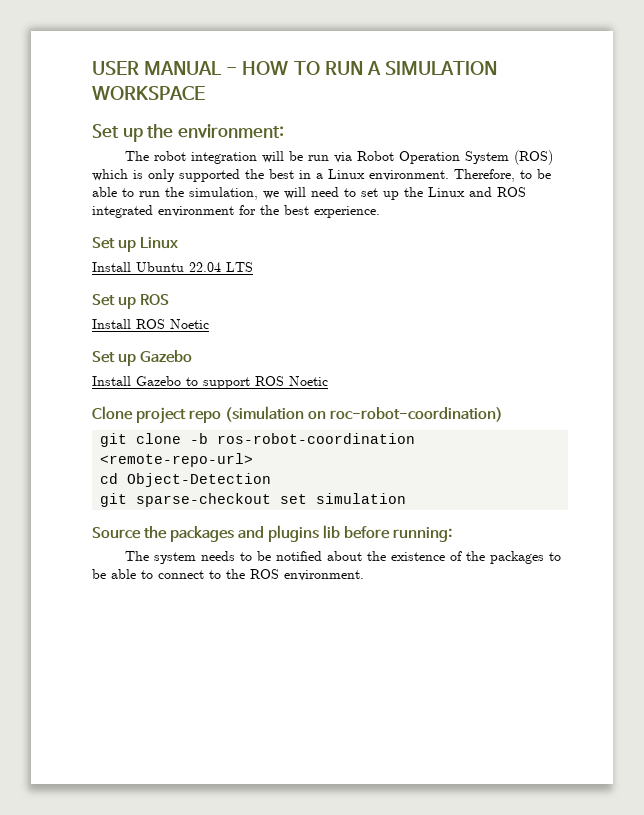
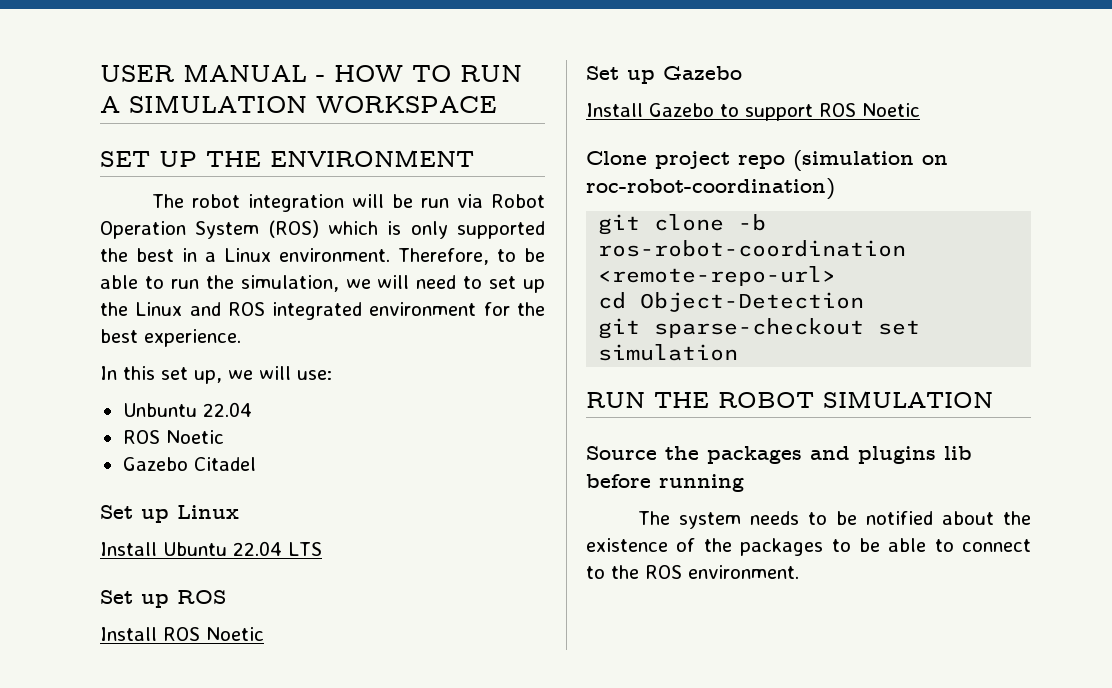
[92,124,284,142] Set up the environment: -> [100,150,474,167] SET UP THE ENVIRONMENT
(380, 212) none -> [100,366,332,384] [122,402,252,417] [122,430,224,444] [122,457,256,471] // In this set up, we will use: // Unbuntu 22.04 // ROS Noetic // Gazebo Citadel
(407, 498) none -> [586,391,993,408] // RUN THE ROBOT SIMULATION
[393,527,453,542] running: -> [659,474,744,492] running

